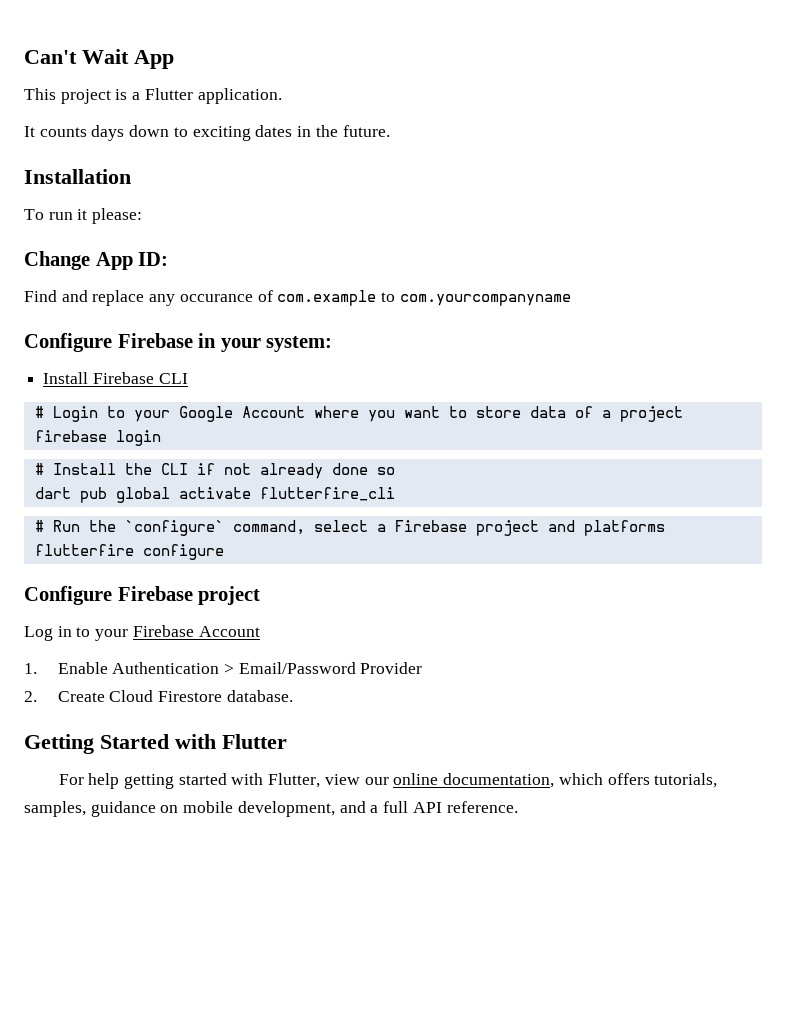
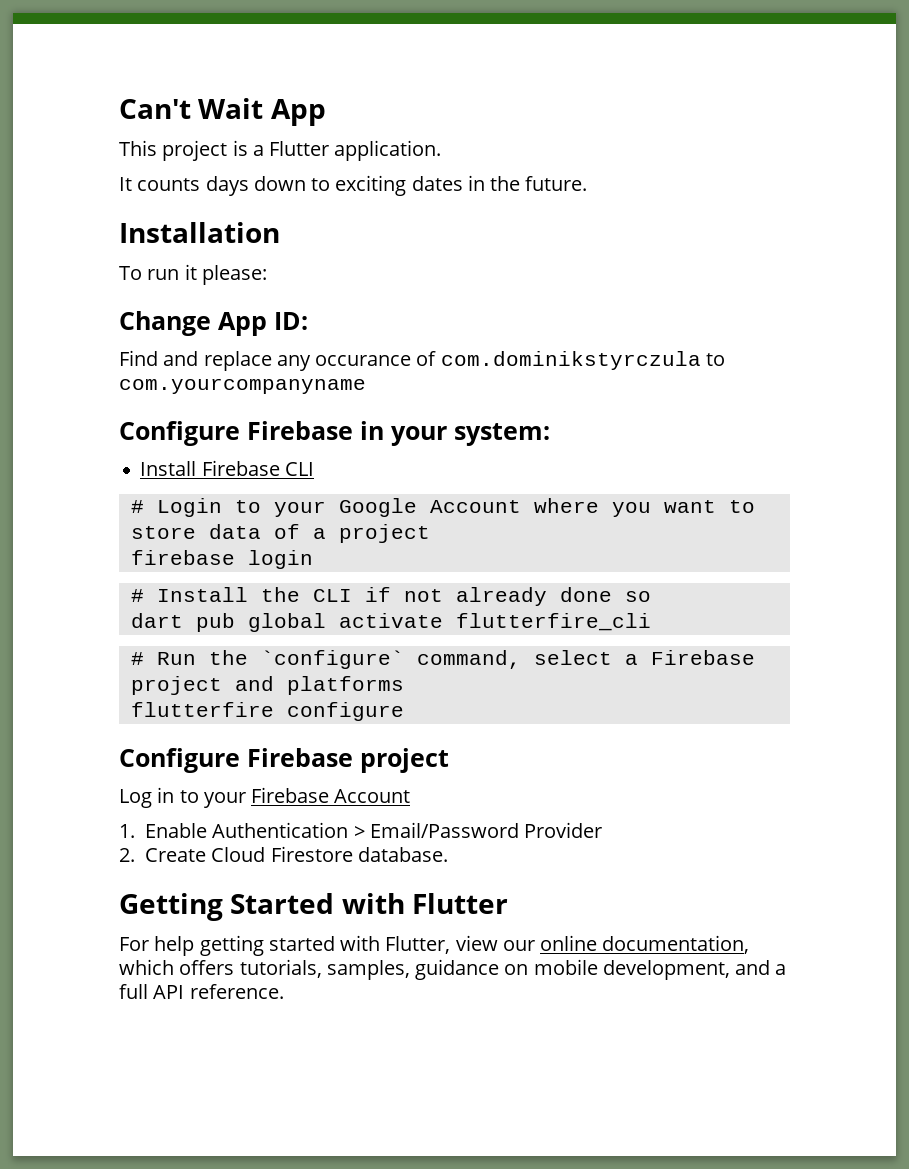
[277,290,377,306] com.example -> [440,351,701,370] com.dominikstyrczula

